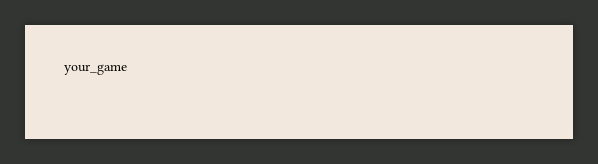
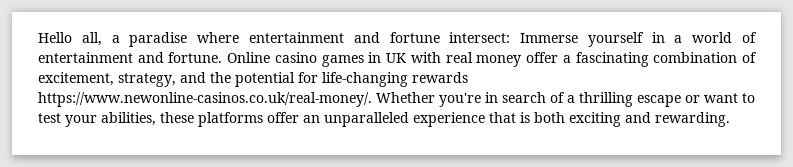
[64,64,127,75] your_game -> [38,32,758,47] [38,52,758,67] [38,72,468,87] [38,92,755,107] [38,112,730,127] Hello all, a paradise where entertainment and fortune intersect: Immerse yourself in a world of entertainment and fortune. Online casino games in UK with real money offer a fascinating combination of excitement, strategy, and the potential for life-changing rewards https://www.newonline-casinos.co.uk/real-money/. Whether you're in search of a thrilling escape or want to test your abilities, these platforms offer an unparalleled experience that is both exciting and rewarding.

